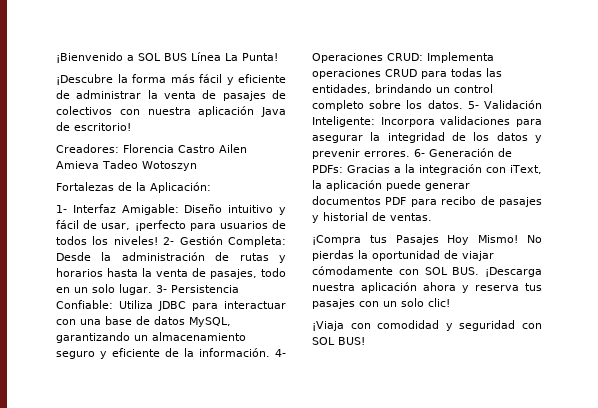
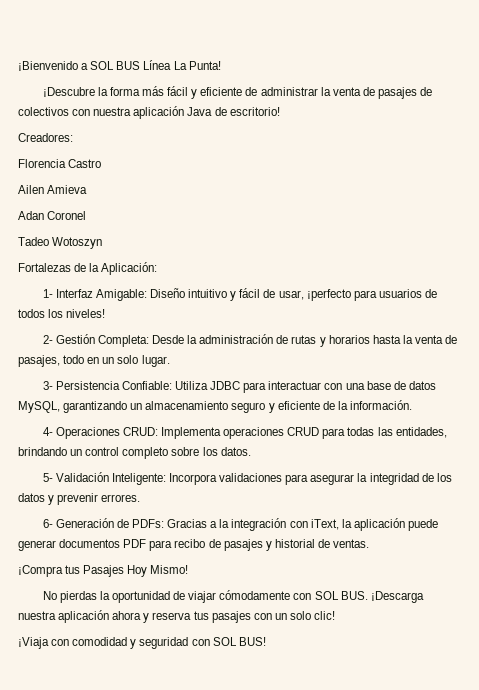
(119, 148) none -> (73, 137) //
(215, 149) none -> (102, 163) //
(99, 165) none -> [18,211,87,220] // Adan Coronel //
(158, 240) none -> (106, 313) //
(152, 289) none -> (170, 361) //
(270, 352) none -> (412, 405) //
(463, 104) none -> (251, 451) //
(410, 154) none -> (141, 498) //
(519, 239) none -> (189, 569) //

